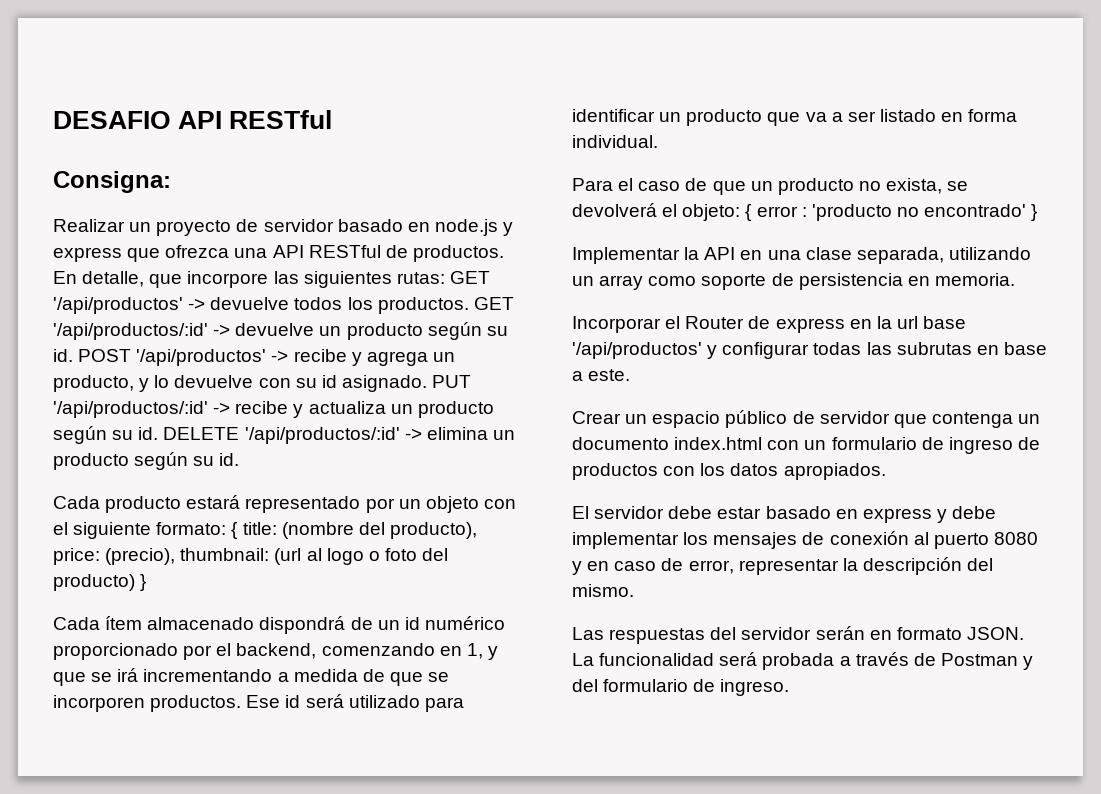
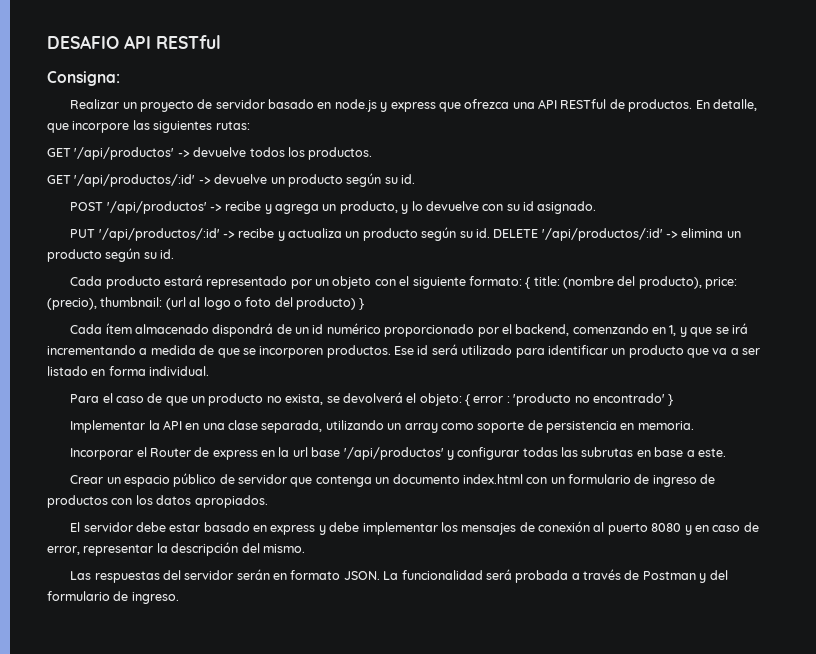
(445, 278) none -> (250, 125) //
(469, 305) none -> (373, 153) //
(73, 355) none -> (415, 179) //
(427, 383) none -> (597, 207) //

